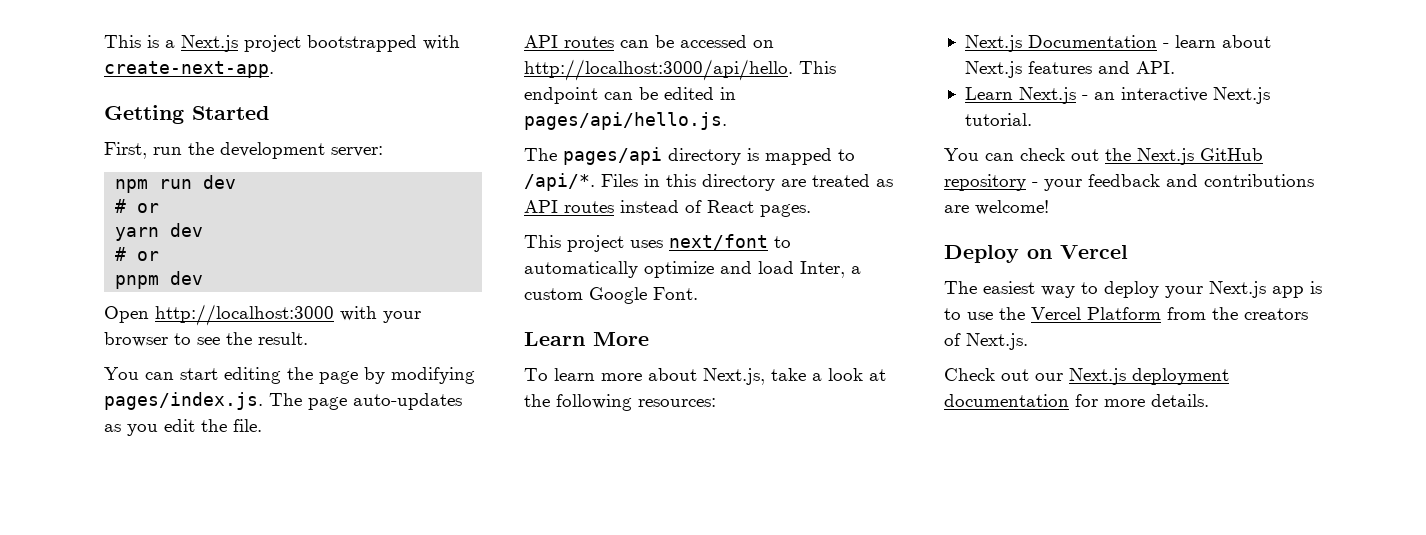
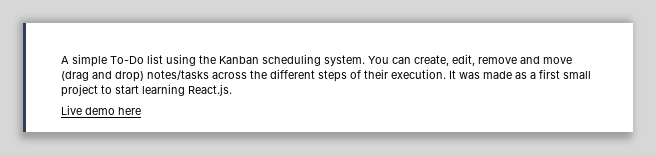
[104,35,460,52] [104,61,274,78] [104,105,269,124] [104,142,383,159] [115,175,237,193] [115,199,160,213] [115,223,204,241] [115,247,160,261] [115,271,204,289] [104,304,421,326] [104,332,308,347] [104,367,475,384] [104,392,462,410] [104,419,262,436] [524,35,774,48] [524,59,836,81] [524,87,736,104] [524,112,727,130] [524,147,855,165] [524,173,893,191] [524,200,811,217] [524,234,791,252] [524,261,861,278] [524,287,698,304] [524,332,649,346] [524,368,886,385] [524,394,716,411] [964,35,1271,52] [964,61,1175,78] [964,87,1270,104] [964,113,1032,126] [944,148,1263,165] [944,174,1314,191] [944,200,1049,215] [944,245,1128,263] [944,281,1322,298] [944,307,1308,320] [944,333,1028,350] [944,368,1229,385] [944,394,1209,407] This is a Next.js project bootstrapped with create-next-app. // Getting Started // First, run the development server: // npm run dev // # or // yarn dev // # or // pnpm dev // Open http://localhost:3000 with your browser to see the result. // You can start editing the page by modifying pages/index.js. The page auto-updates as you edit the file. // API routes can be accessed on http://localhost:3000/api/hello. This endpoint can be edited in pages/api/hello.js. // The pages/api directory is mapped to /api/*. Files in this directory are treated as API routes instead of React pages. // This project uses next/font to automatically optimize and load Inter, a custom Google Font. // Learn More // To learn more about Next.js, take a look at the following resources: // Next.js Documentation - learn about Next.js features and API. // Learn Next.js - an interactive Next.js tutorial. // You can check out the Next.js GitHub repository - your feedback and contributions are welcome! // Deploy on Vercel // The easiest way to deploy your Next.js app is to use the Vercel Platform from the creators of Next.js. // Check out our Next.js deployment documentation for more details. -> [61,54,572,67] [61,69,591,82] [61,84,232,97] [61,105,141,115] A simple To-Do list using the Kanban scheduling system. You can create, edit, remove and move (drag and drop) notes/tasks across the different steps of their execution. It was made as a first small project to start learning React.js. // Live demo here

